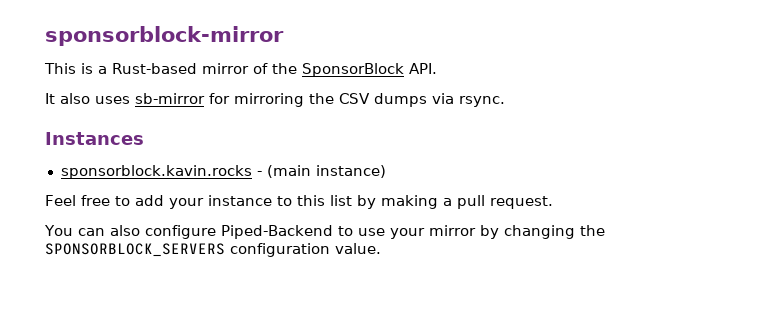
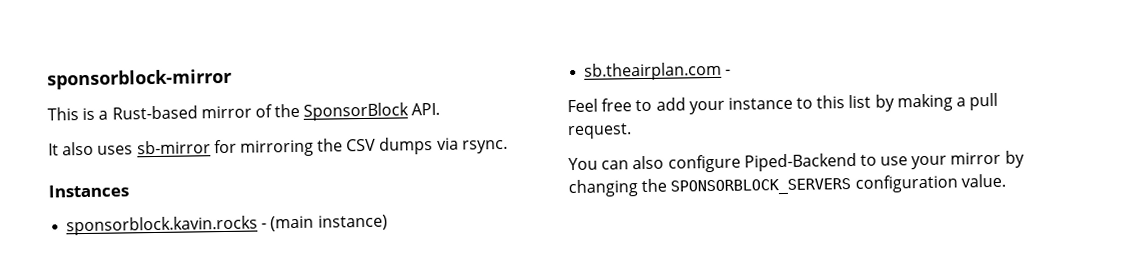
(386, 171) none -> [584,61,732,81] // sb.theairplan.com -

